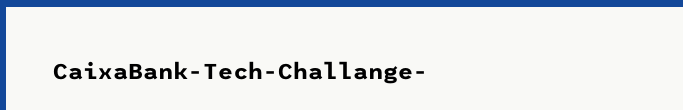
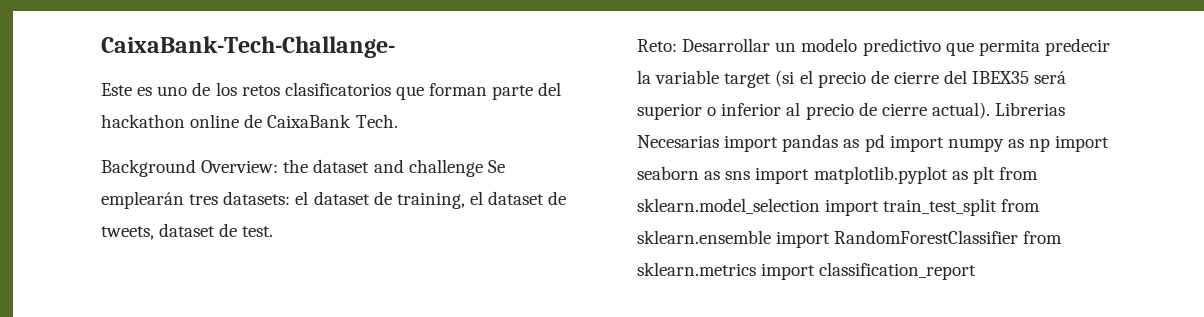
(428, 72) none -> [101,82,562,100] [101,114,398,128] [101,159,505,177] [101,191,567,209] [101,223,274,240] [637,38,1110,56] [637,70,1067,88] [637,102,1066,120] [637,134,1110,152] [637,166,1038,184] [637,198,1041,216] [637,230,1063,248] [637,262,977,280] // Este es uno de los retos clasificatorios que forman parte del hackathon online de CaixaBank Tech. // Background Overview: the dataset and challenge Se emplearán tres datasets: el dataset de training, el dataset de tweets, dataset de test. // Reto: Desarrollar un modelo predictivo que permita predecir la variable target (si el precio de cierre del IBEX35 será superior o inferior al precio de cierre actual). Librerias Necesarias import pandas as pd import numpy as np import seaborn as sns import matplotlib.pyplot as plt from sklearn.model_selection import train_test_split from sklearn.ensemble import RandomForestClassifier from sklearn.metrics import classification_report

